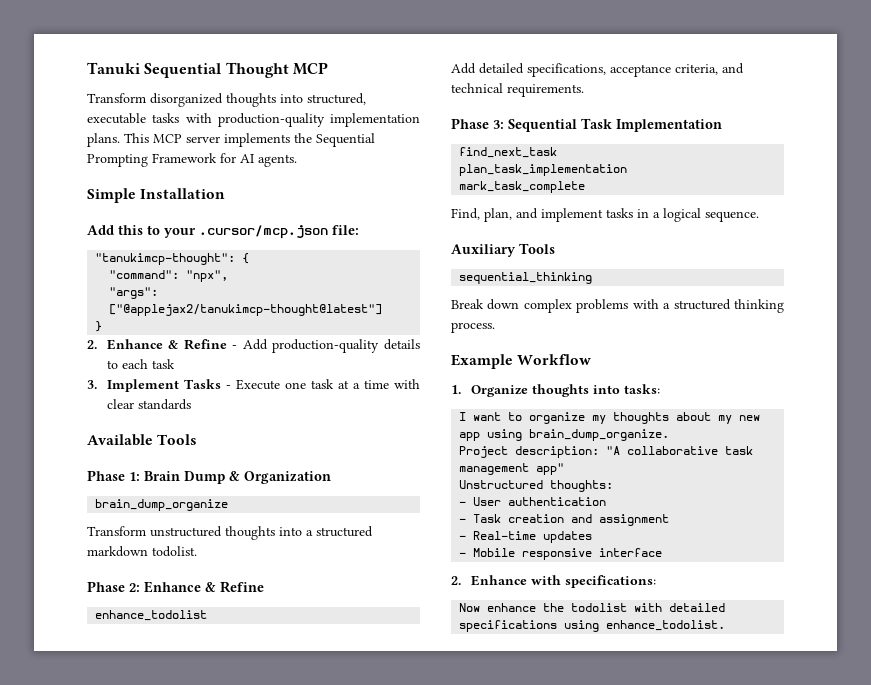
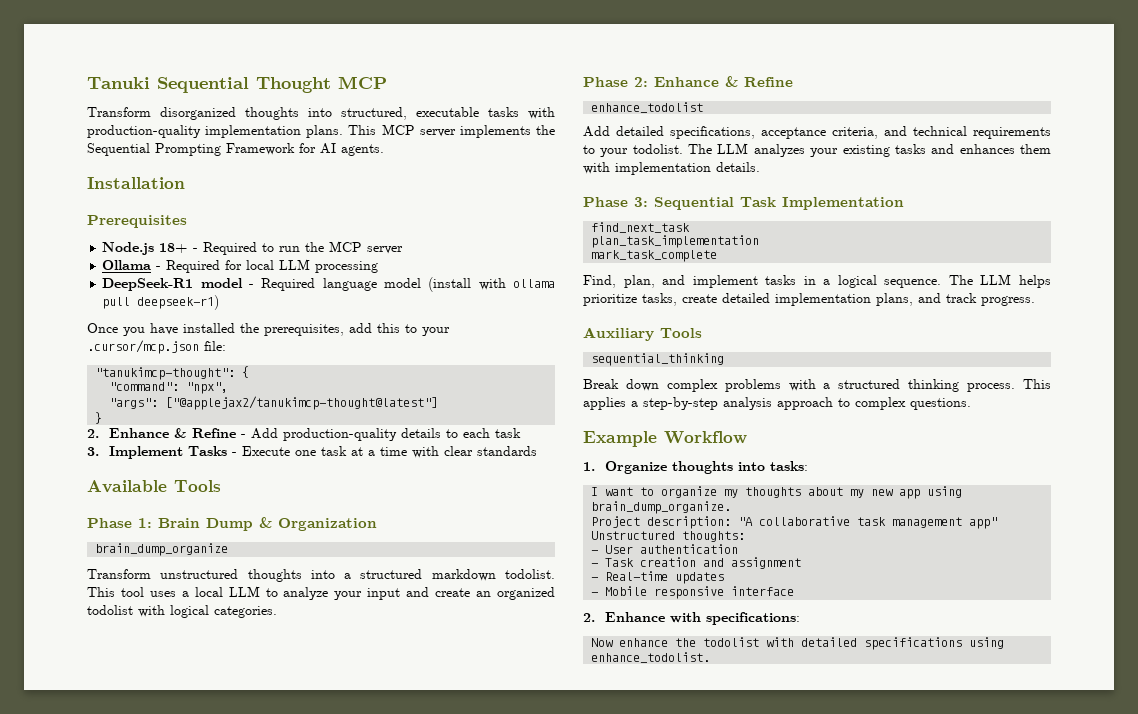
[87,188,136,203] Simple -> (384, 150) none
[87,225,114,235] Add -> [87,215,187,228] [102,241,404,255] [102,259,379,273] [102,277,555,292] [102,295,220,310] [87,323,372,336] Prerequisites // Node.js 18+ - Required to run the MCP server // Ollama - Required for local LLM processing // DeepSeek-R1 model - Required language model (install with ollama pull deepseek-r1) // Once you have installed the prerequisites, add
(197, 551) none -> [87,586,555,600] [87,605,277,618] This tool uses a local LLM to analyze your input and create an organized todolist with logical categories.
[507,84,584,97] requirements. -> [973,127,1051,139] [583,143,1051,157] [583,162,760,175] requirements to your todolist. The LLM analyzes your existing tasks and enhances them with implementation details.
(759, 216) none -> [948,274,1051,288] [583,293,1035,306] The LLM helps prioritize tasks, create detailed implementation plans, and track progress.
(495, 327) none -> [1023,379,1051,389] [583,397,971,410] This applies a step-by-step analysis approach to complex questions.

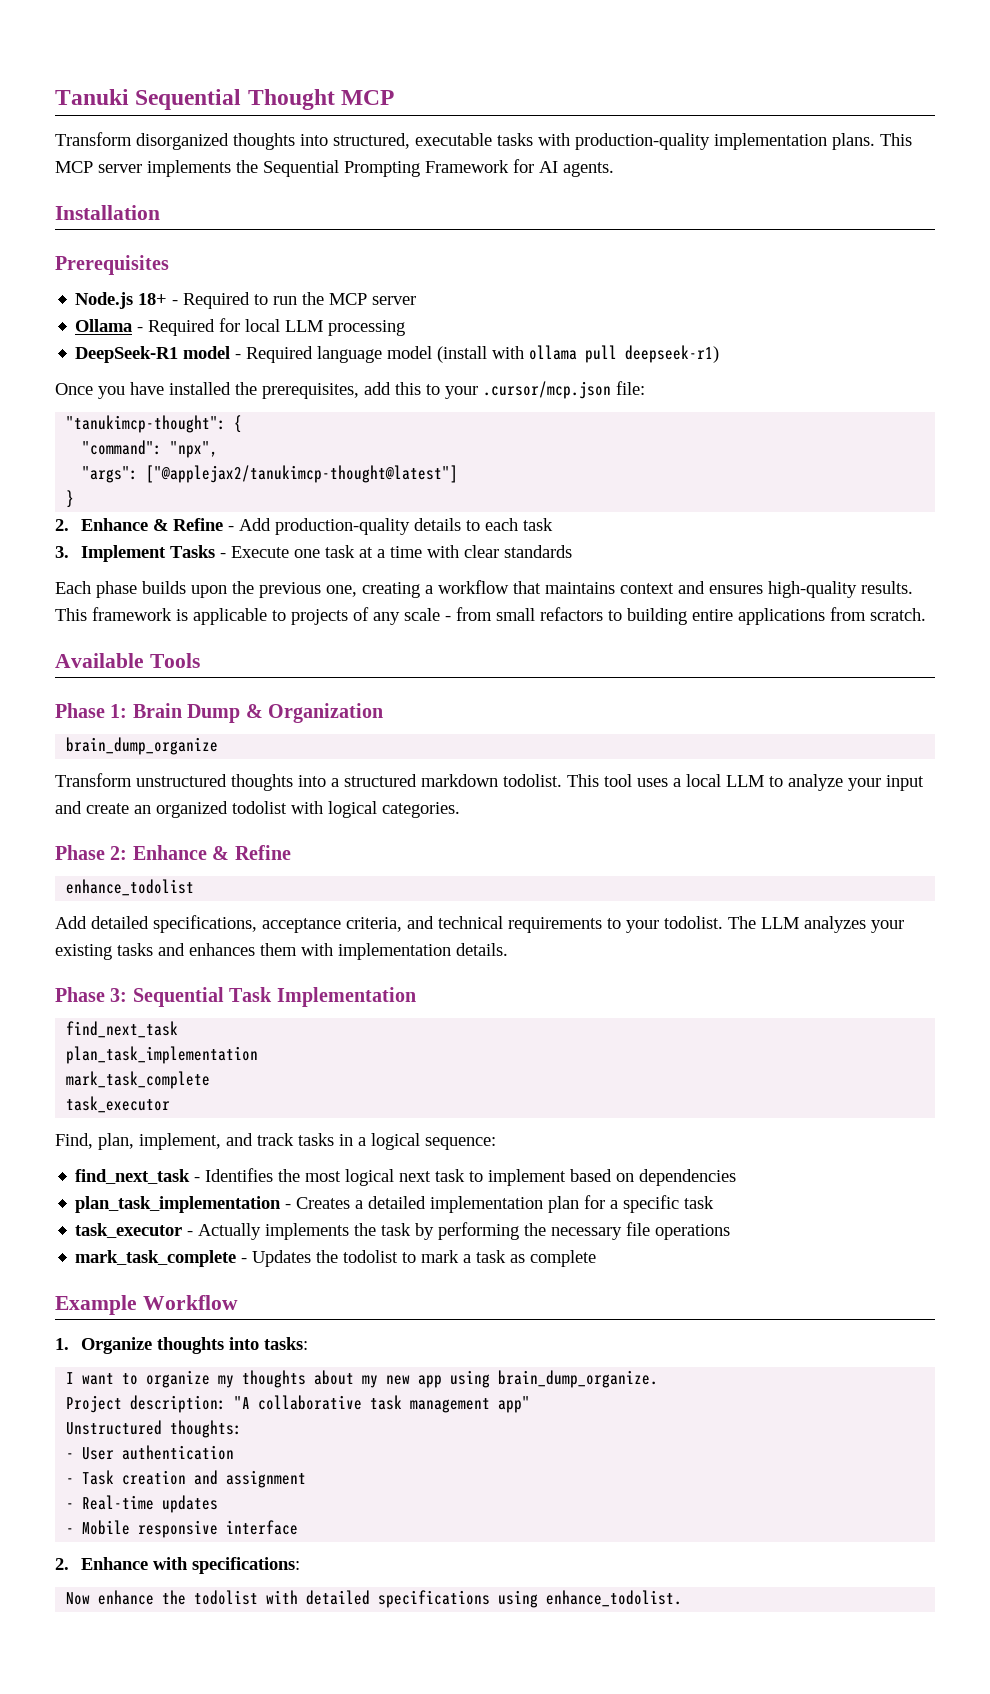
(538, 451) none -> [55,580,913,598] [55,607,926,625] // Each phase builds upon the previous one, creating a workflow that maintains context and ensures high-quality results. This framework is applicable to projects of any scale - from small refactors to building entire applications from scratch.
(718, 256) none -> [66,1096,171,1113] // task_executor
[662,275,758,288] and implement -> [139,1133,294,1150] implement, and track
[884,274,1051,288] [583,293,1035,306] [583,327,702,341] [591,353,725,366] [583,379,1051,392] [583,397,971,410] sequence. The LLM helps prioritize tasks, create detailed implementation plans, and track progress. // Auxiliary Tools // sequential_thinking // Break down complex problems with a structured thinking process. This applies a step-by-step analysis approach to complex questions. -> [425,1137,496,1150] [75,1168,737,1186] [75,1195,715,1213] [75,1222,731,1240] [75,1250,597,1267] sequence: // find_next_task - Identifies the most logical next task to implement based on dependencies // plan_task_implementation - Creates a detailed implementation plan for a specific task // task_executor - Actually implements the task by performing the necessary file operations // mark_task_complete - Updates the todolist to mark a task as complete

